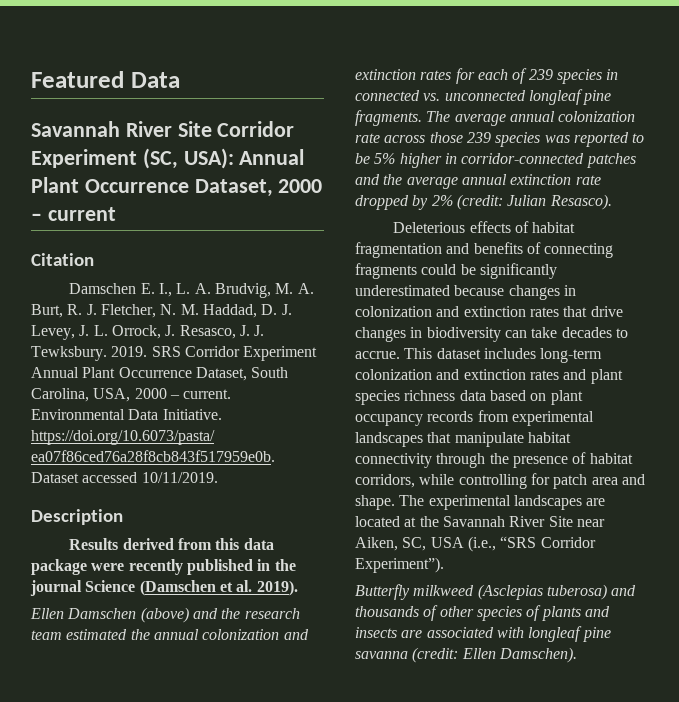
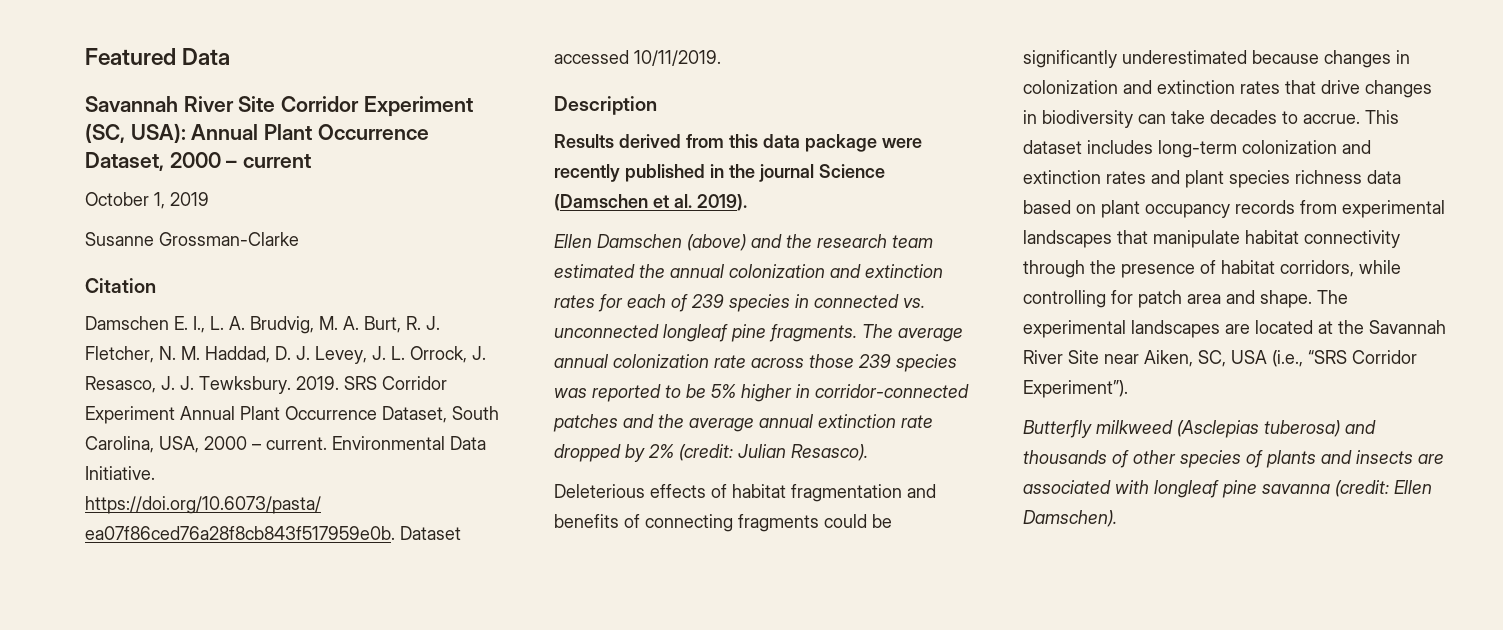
(116, 214) none -> [85,192,209,209] [85,232,299,246] // October 1, 2019 // Susanne Grossman-Clarke

